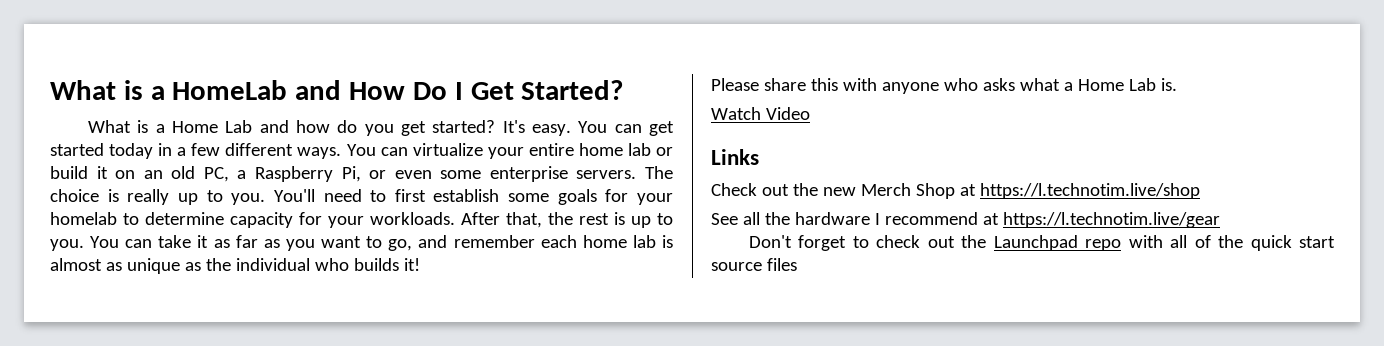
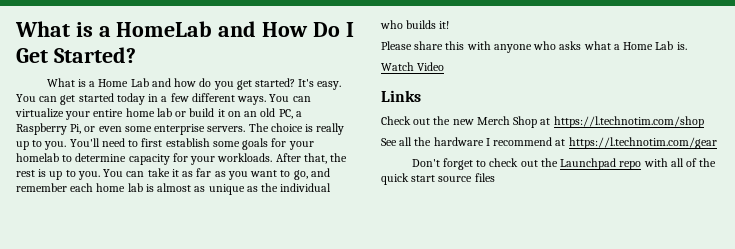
[979,183,1200,199] https://l.technotim.live/shop -> [553,116,704,128] https://l.technotim.com/shop
[1002,212,1220,228] https://l.technotim.live/gear -> [568,137,717,149] https://l.technotim.com/gear

